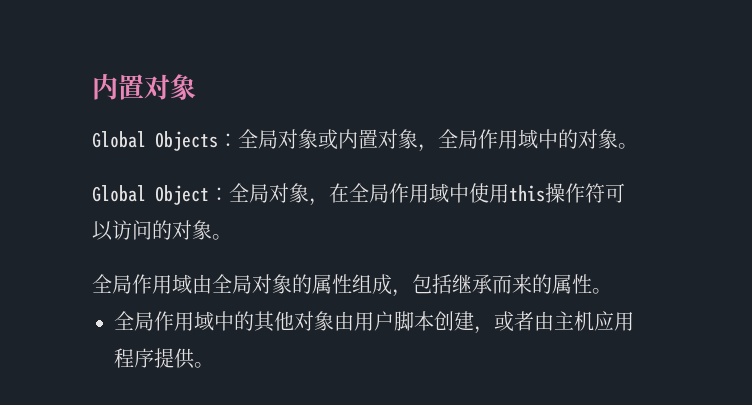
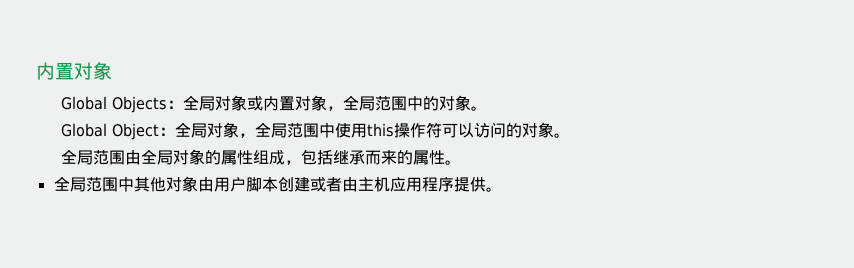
[478,129,538,149] 作用域 -> [374,96,407,111] 范围
[329,183,449,203] 在全局作用域 -> [254,122,319,138] 全局范围
[132,274,192,294] 作用域 -> [92,150,125,165] 范围
[154,311,254,331] 作用域中的 -> [85,177,134,192] 范围中
[474,326,494,334] ， -> (310, 184) none

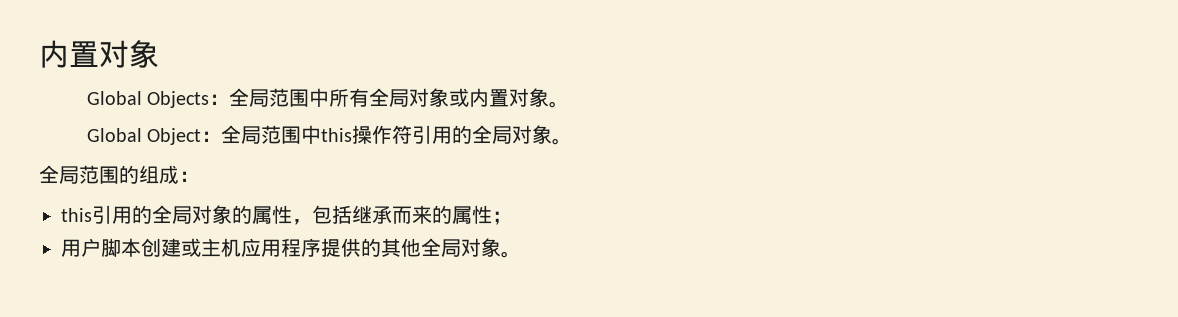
[214,95,487,111] [60,122,522,140] 对象或内置对象，全局范围中的对象。 // Global Object：全局对象，全局范围中使用this操作符可以访问的 -> [268,88,569,108] [86,125,512,145] 范围中所有全局对象或内置对象。 // Global Object：全局范围中this操作符引用的全局
[124,150,141,165] 由 -> [119,165,199,184] [61,205,152,224] 的组成： // this引用的
[252,150,285,165] 组成 -> (292, 214) none
[444,160,461,165] [53,176,214,192] 。 // 全局范围中其他对象由 -> [492,211,512,225] ； //
[325,177,358,192] 者由 -> (201, 247) none
(486, 184) none -> [361,238,501,257] 的其他全局对象

